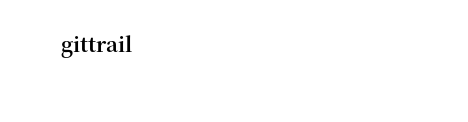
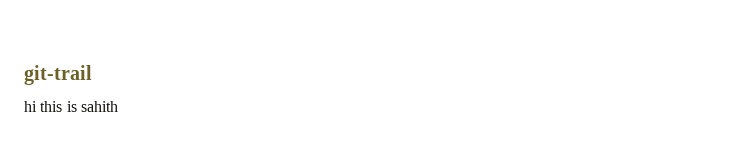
[61,35,132,58] gittrail -> [24,65,92,85] [24,101,118,112] git-trail // hi this is sahith

